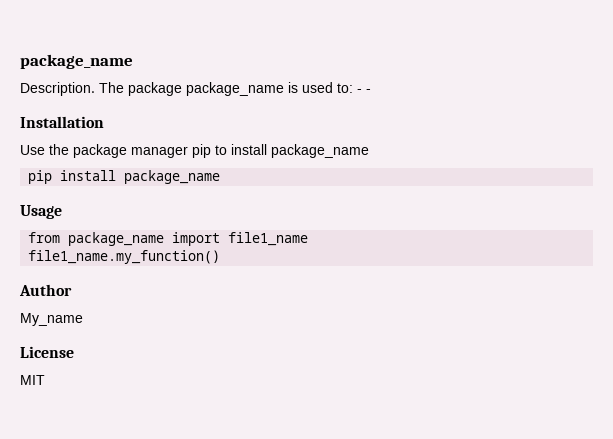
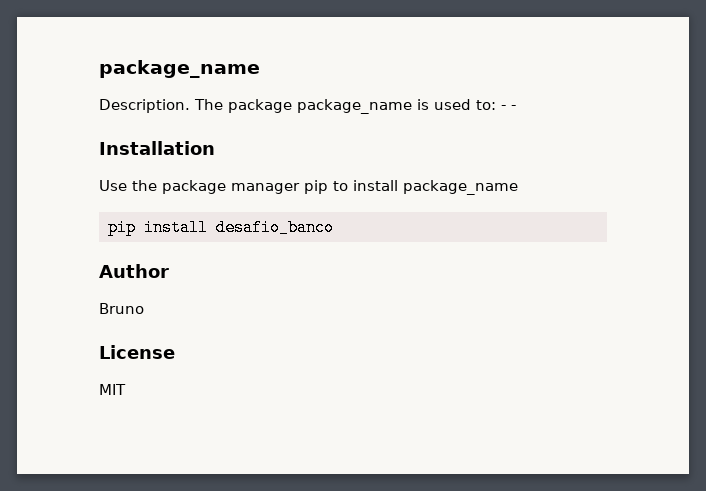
[124,170,221,184] [20,205,62,219] [28,232,309,246] [28,250,221,264] package_name // Usage // from package_name import file1_name // file1_name.my_function() -> [216,219,334,236] desafio_banco
[20,313,83,326] My_name -> [99,303,144,314] Bruno

